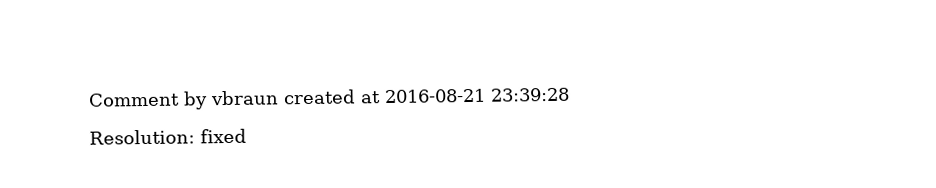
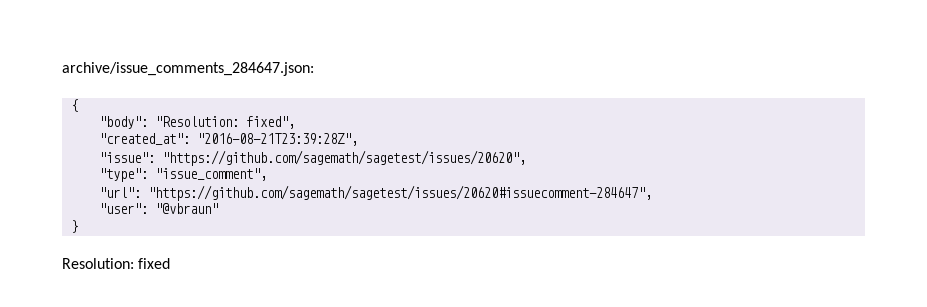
[88,87,570,110] Comment by vbraun created at 2016-08-21 23:39:28 -> [62,62,314,76] [71,99,79,112] [99,116,296,129] [99,133,359,146] [99,150,527,166] [99,168,268,182] [99,185,653,201] [99,203,219,214] [71,220,79,233] archive/issue_comments_284647.json: // { // "body": "Resolution: fixed", // "created_at": "2016-08-21T23:39:28Z", // "issue": "https://github.com/sagemath/sagetest/issues/20620", // "type": "issue_comment", // "url": "https://github.com/sagemath/sagetest/issues/20620#issuecomment-284647", // "user": "@vbraun" // }

